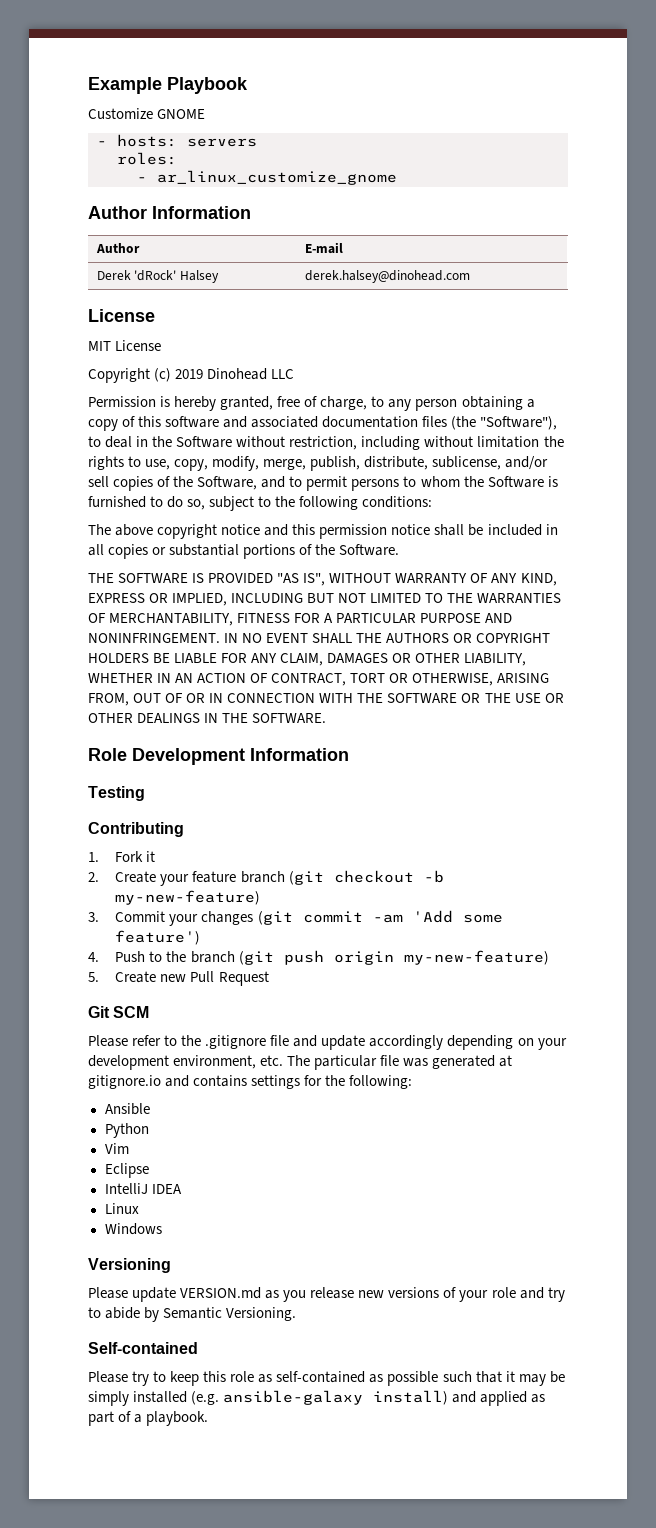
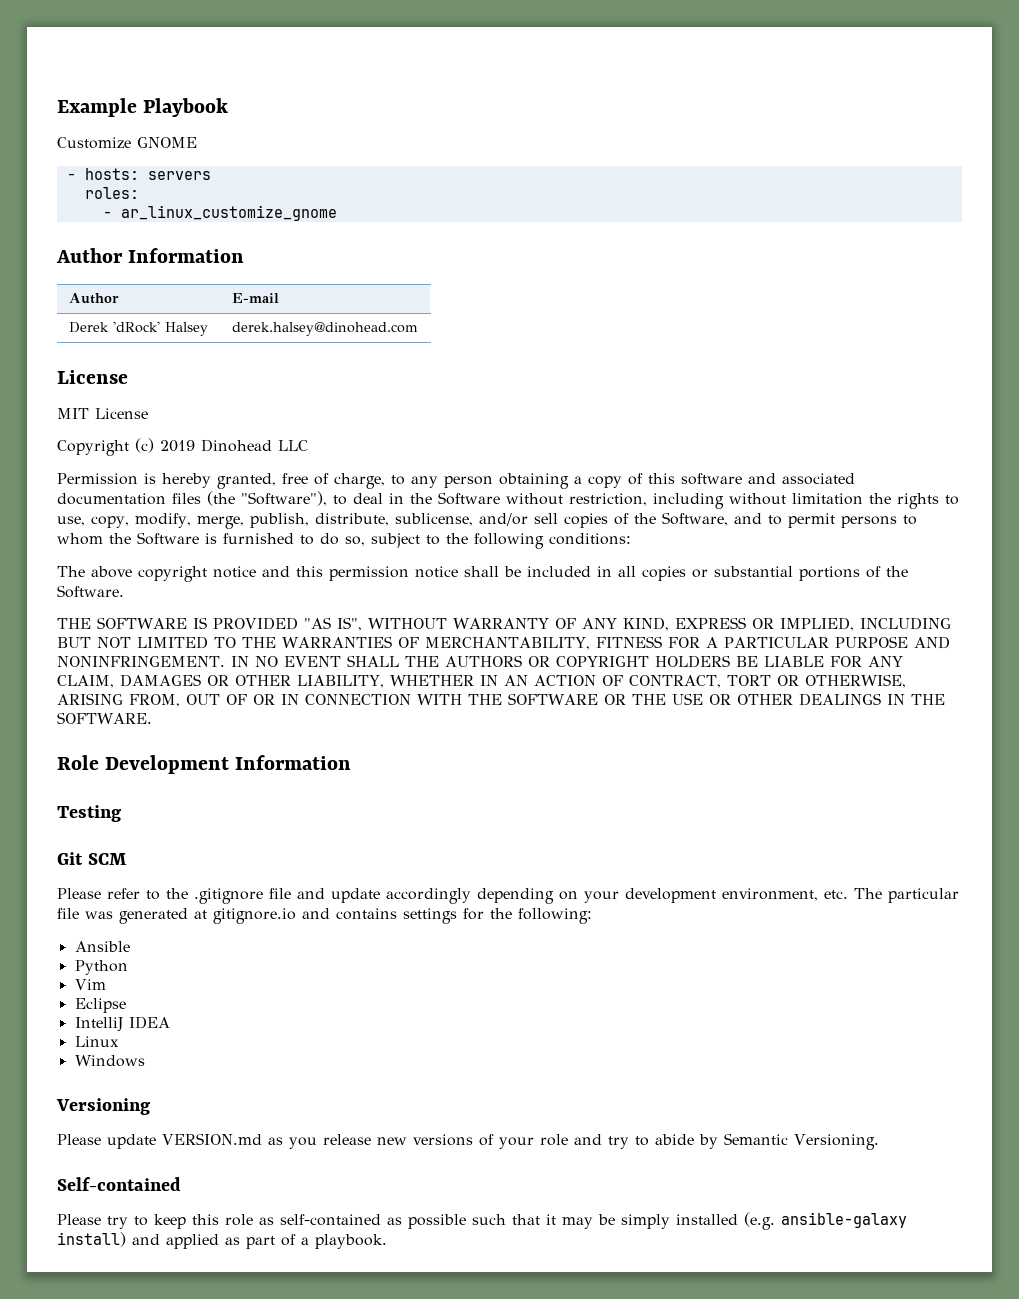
[88,822,184,837] [88,851,156,862] [88,870,444,886] [115,890,261,905] [88,910,503,926] [115,930,201,945] [88,950,549,965] [88,971,269,986] // Contributing // 1. Fork it // 2. Create your feature branch (git checkout -b my-new-feature) // 3. Commit your changes (git commit -am 'Add some feature') // 4. Push to the branch (git push origin my-new-feature) // 5. Create new Pull Request -> (121, 813) none

